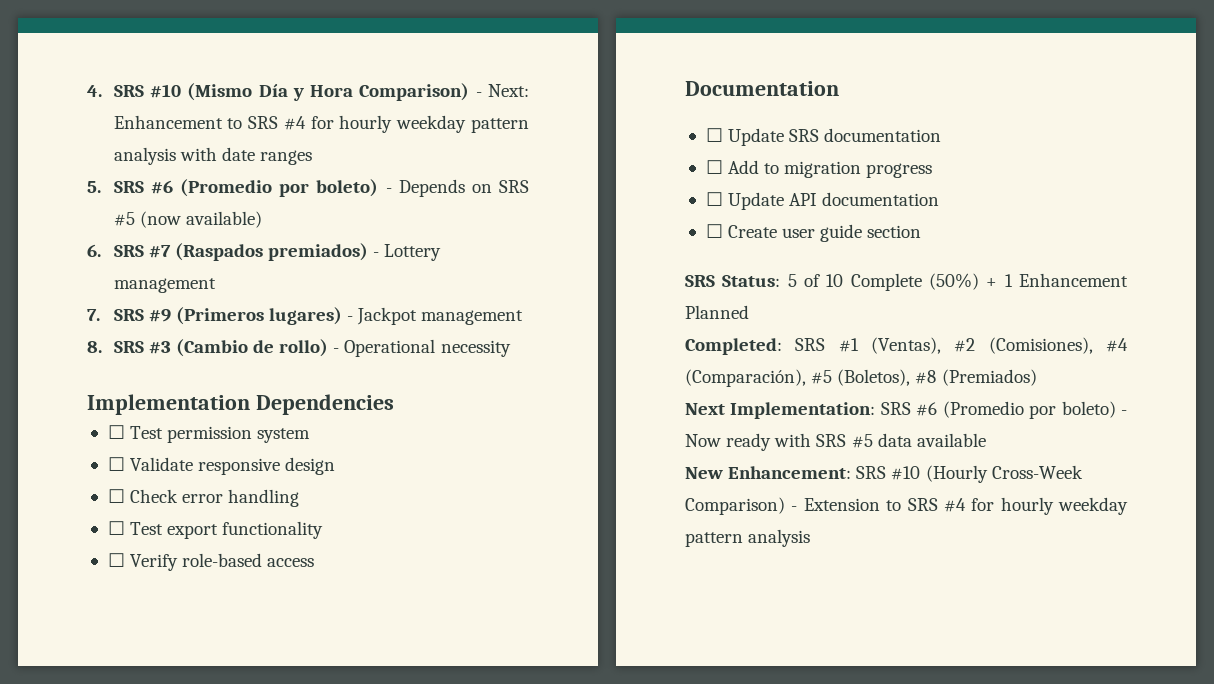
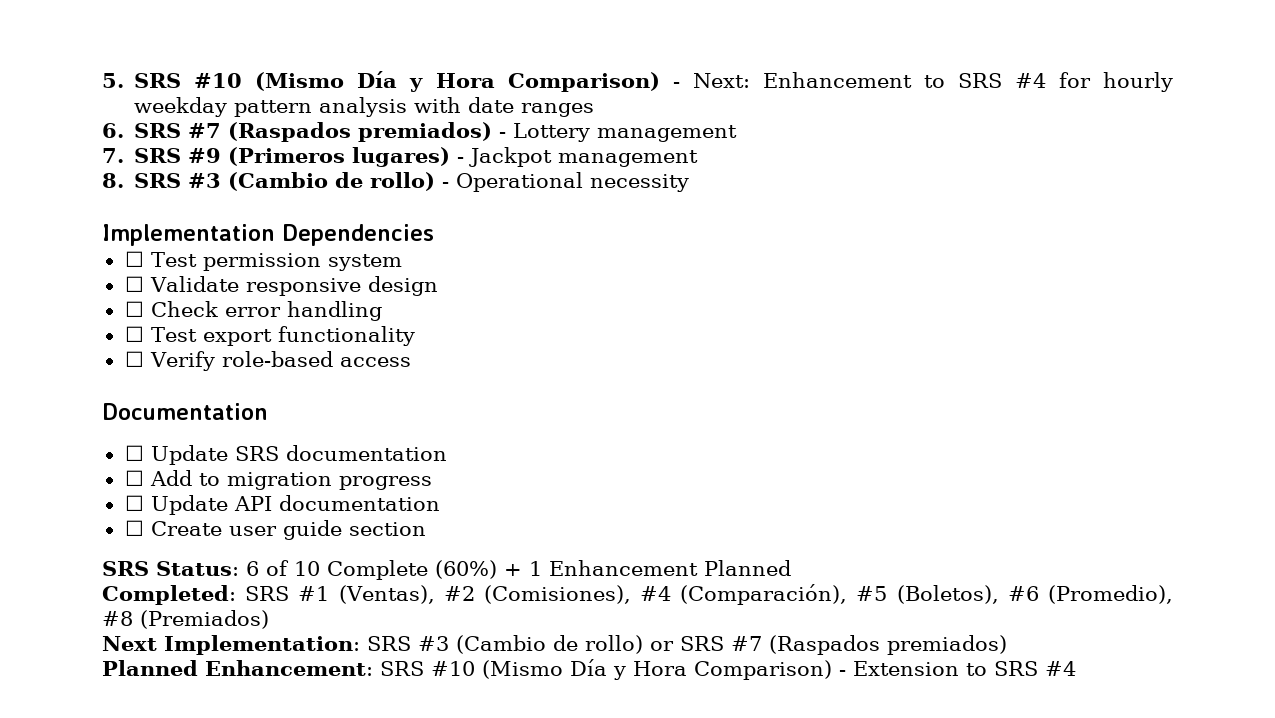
[87,85,102,97] 4. -> [102,73,124,88] 5.
[87,179,529,197] [113,211,262,228] // 5. SRS #6 (Promedio por boleto) - Depends on SRS #5 (now available) -> (595, 110) none
[787,274,797,287] 5 -> [246,561,259,576] 6
[929,273,979,290] (50%) -> [435,560,497,579] (60%)
(911, 377) none -> [1007,585,1173,604] #6 (Promedio),
[916,401,1127,419] [685,433,986,451] [685,465,1083,483] #6 (Promedio por boleto) - Now ready with SRS #5 data available // New Enhancement: SRS #10 (Hourly Cross-Week -> [418,635,1007,655] [102,659,687,680] #3 (Cambio de rollo) or SRS #7 (Raspados premiados) // Planned Enhancement: SRS #10 (Mismo Día y Hora
[971,497,1128,515] [685,529,811,547] for hourly weekday pattern analysis -> (1076, 668) none

